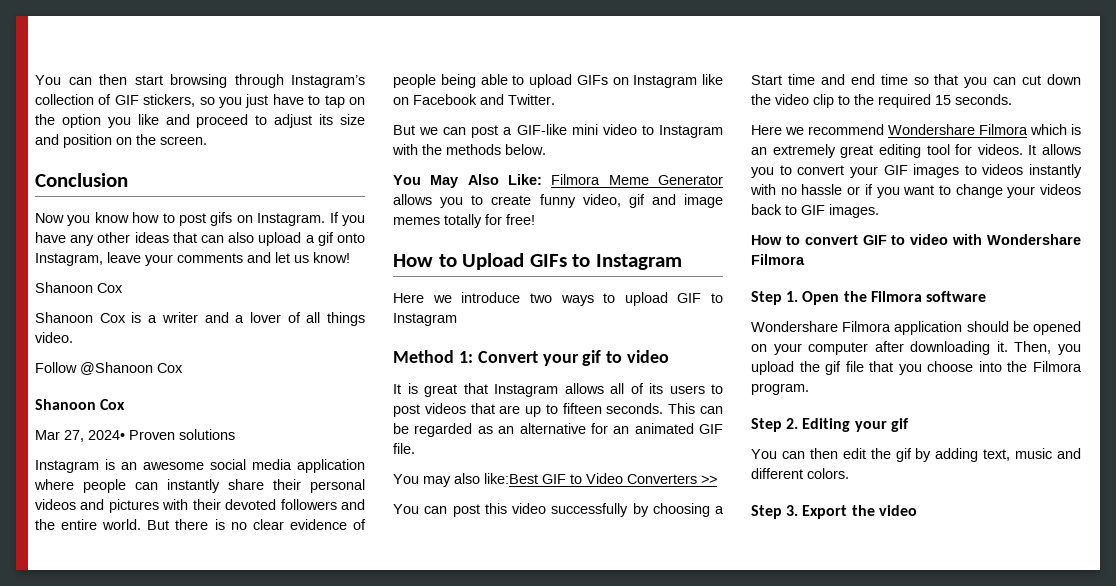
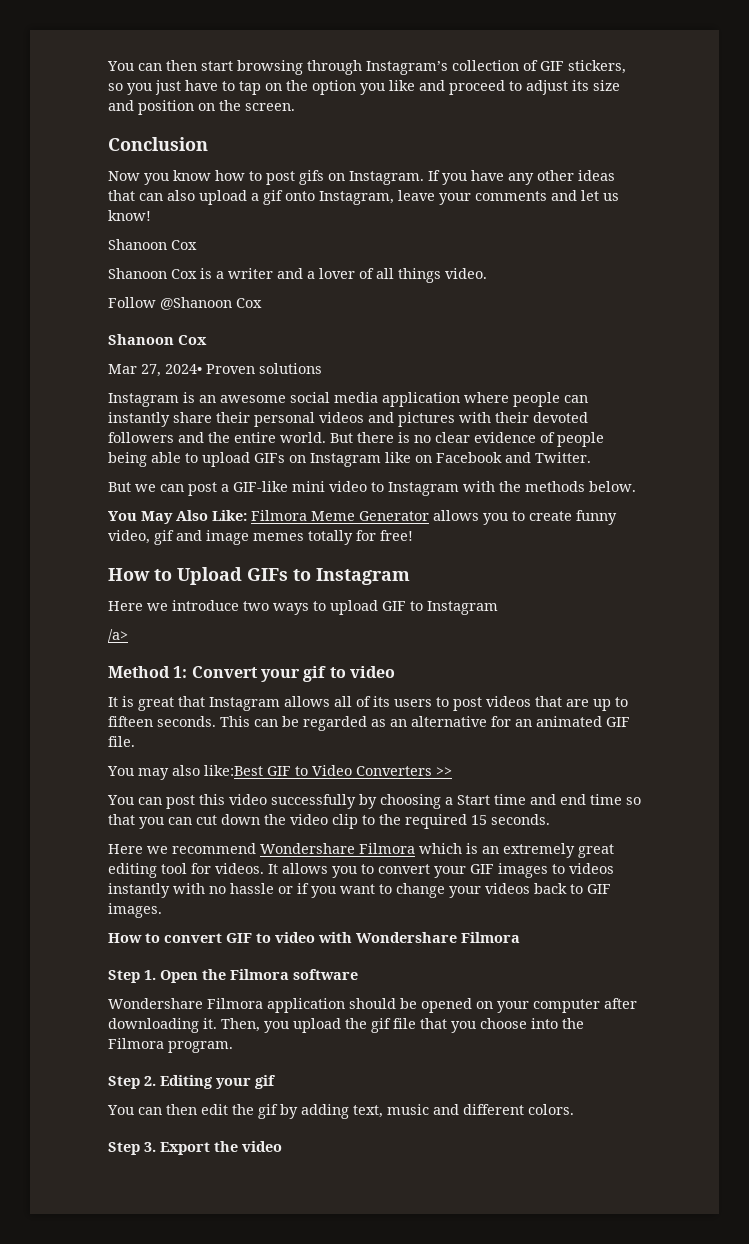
(457, 319) none -> [108,629,128,642] // /a>

